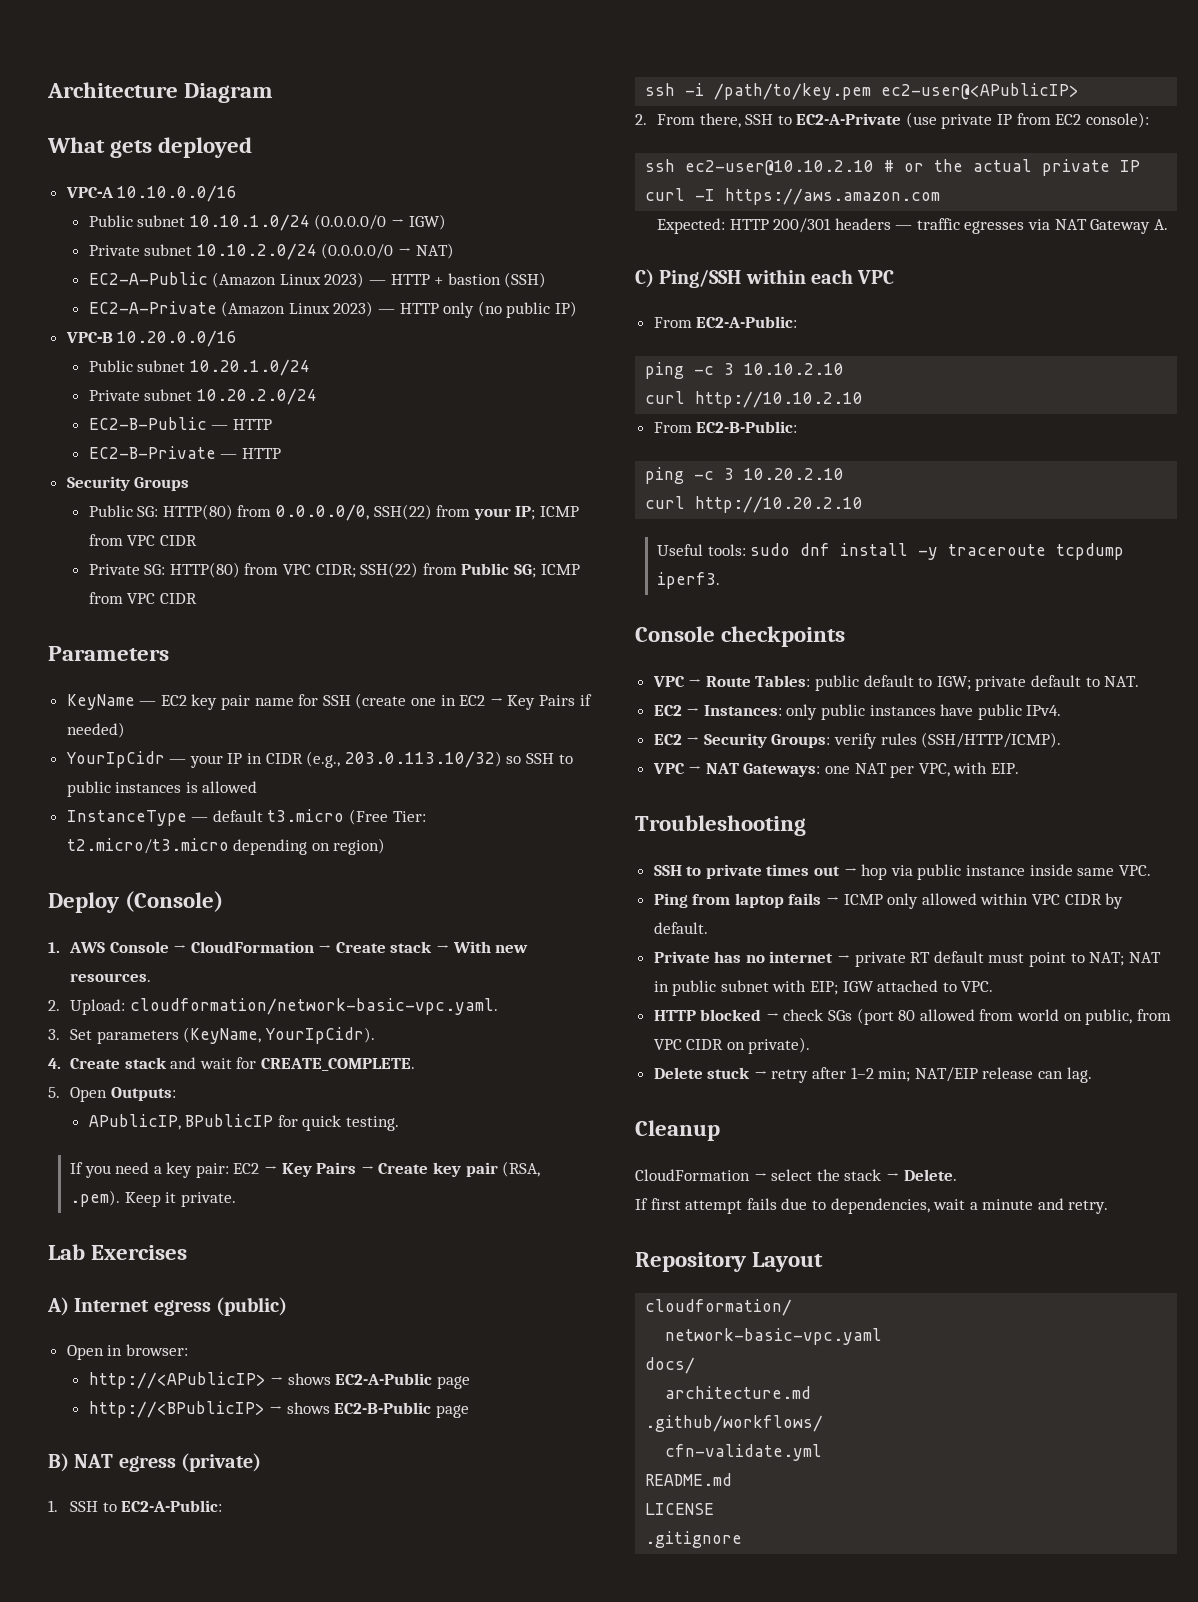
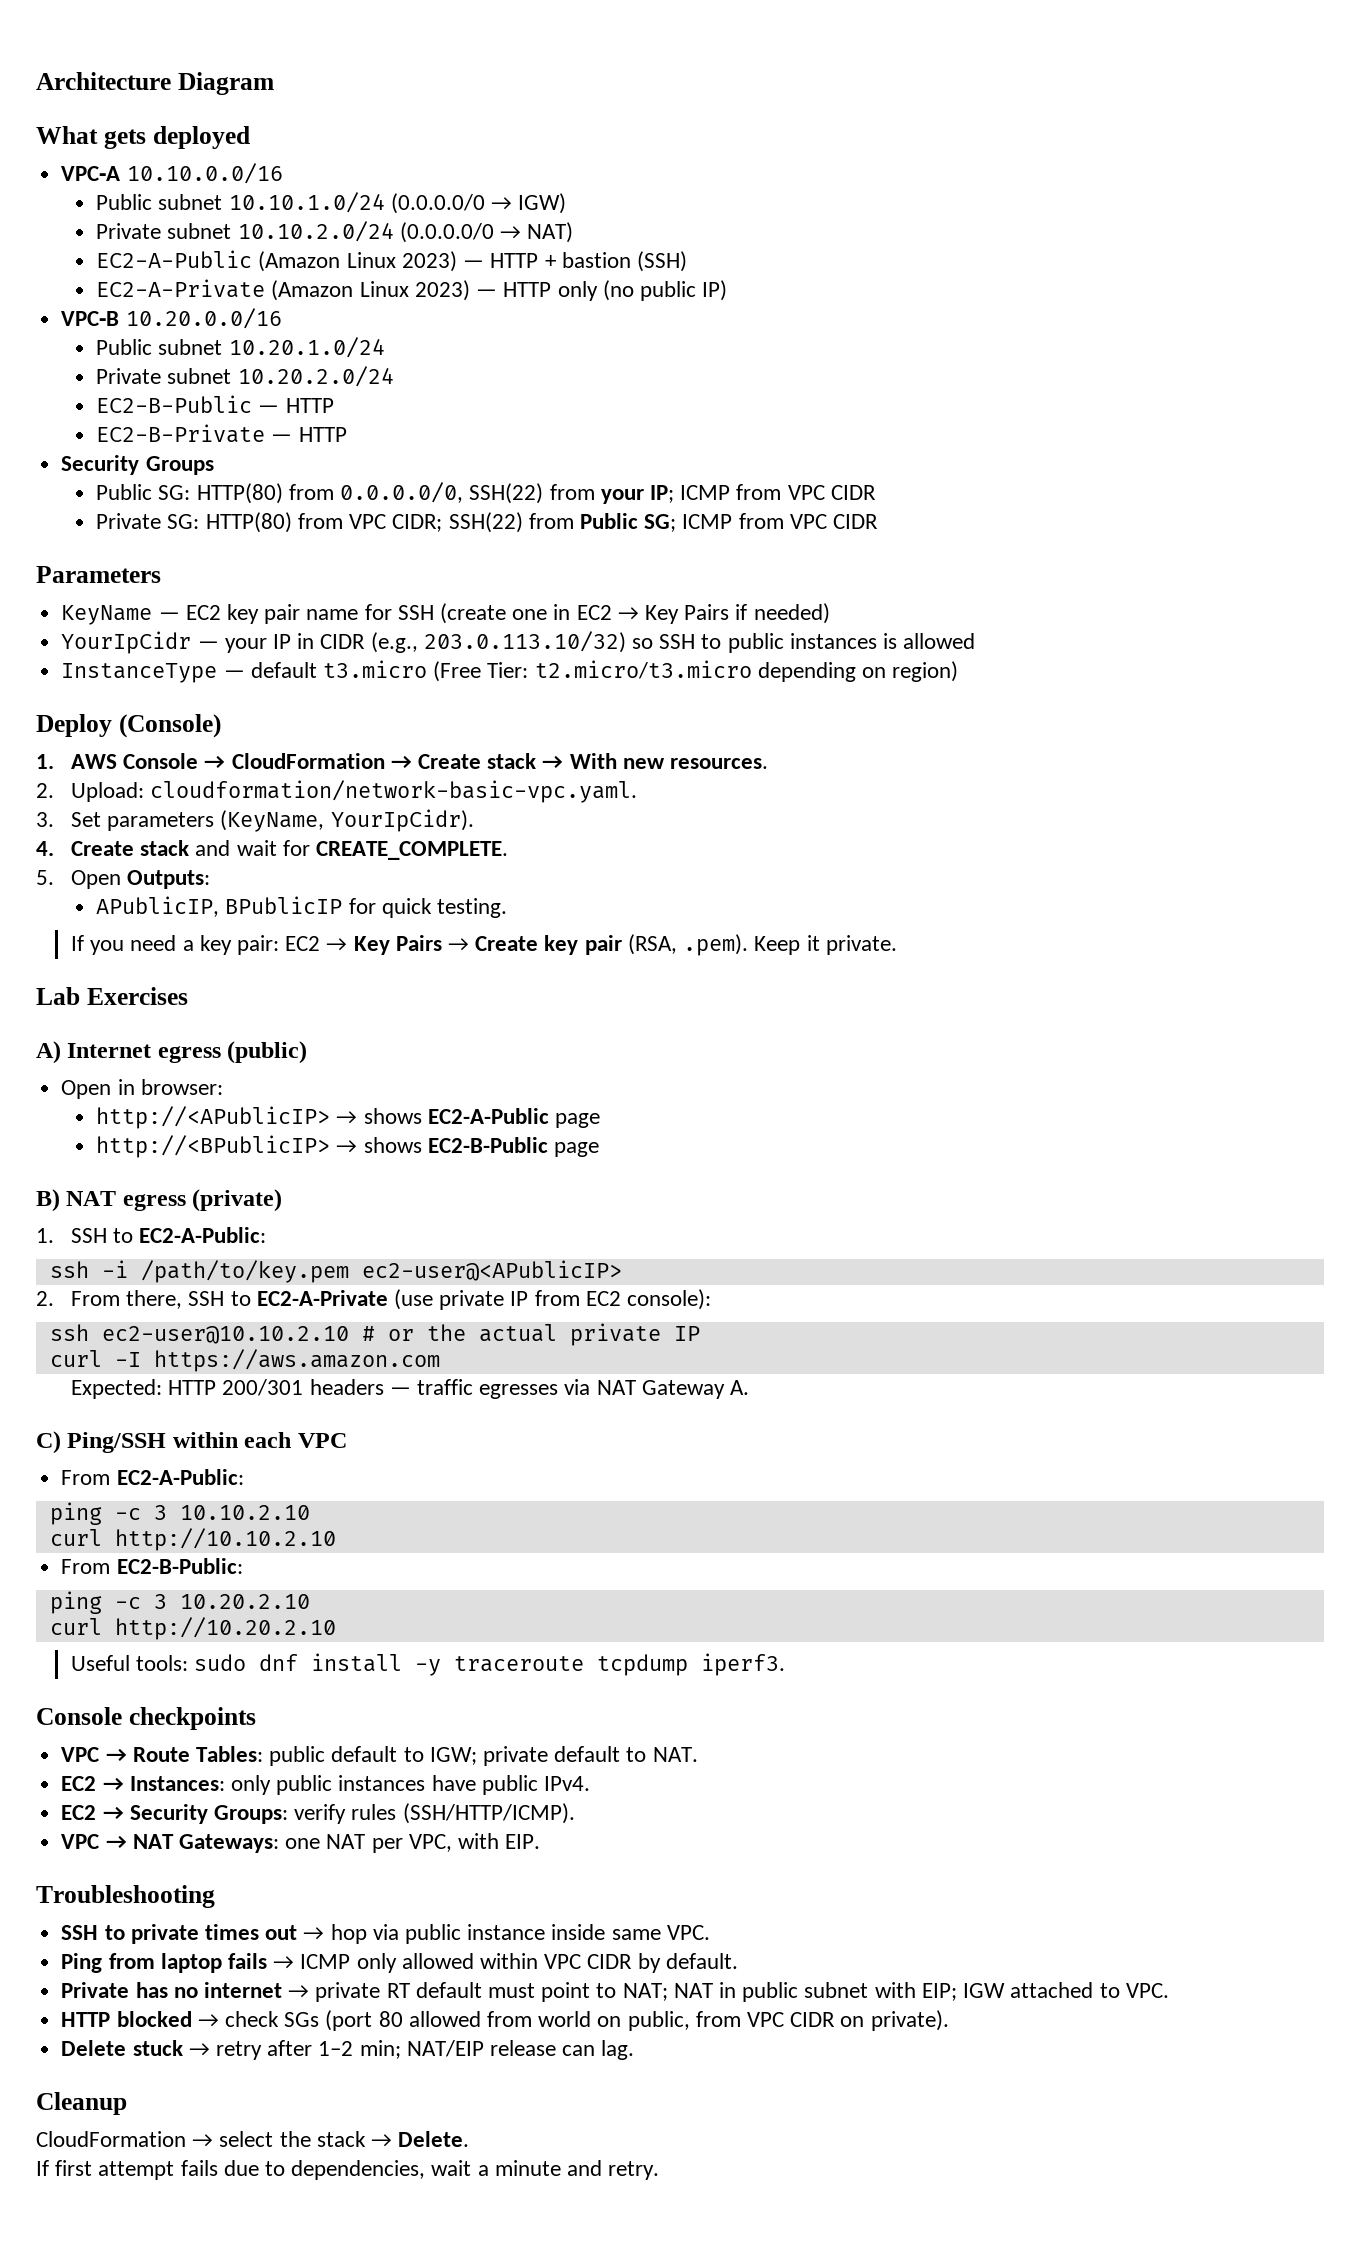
[635,1252,824,1272] [645,1299,793,1316] [665,1328,883,1345] [645,1357,696,1374] [665,1386,812,1399] [645,1415,824,1432] [665,1444,823,1461] [645,1473,733,1486] [645,1503,715,1515] [645,1531,743,1548] // Repository Layout // cloudformation/ // network-basic-vpc.yaml // docs/ // architecture.md // .github/workflows/ // cfn-validate.yml // README.md // LICENSE // .gitignore -> (660, 2170) none

